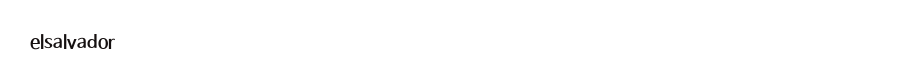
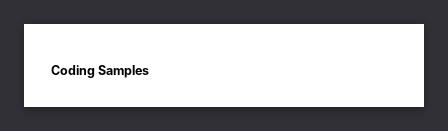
[30,34,115,50] elsalvador -> [51,65,150,78] Coding Samples

